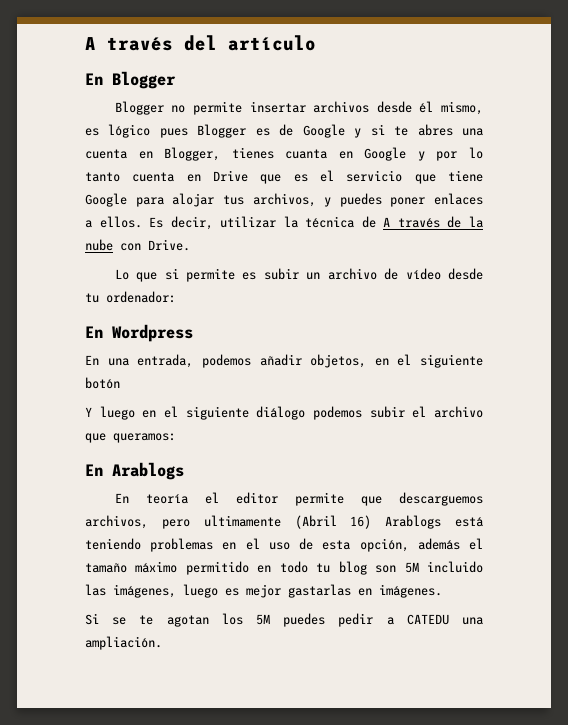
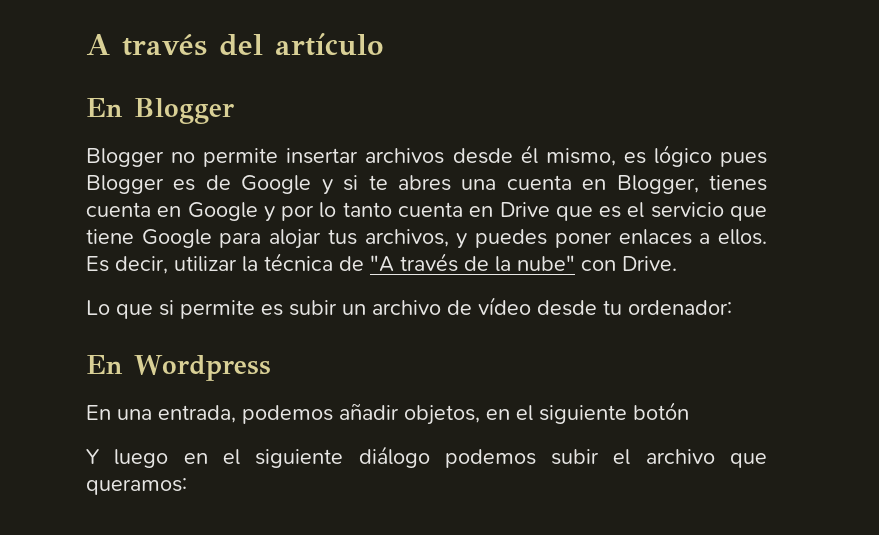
[285,149,328,159] cuanta -> [86,202,151,217] cuenta
[383,217,391,227] A -> [370,255,394,272] "A
[85,239,113,251] nube -> [517,255,575,271] nube"
[85,462,184,480] [114,492,483,506] [85,515,483,529] [85,538,484,552] [85,561,484,575] [85,584,442,598] [85,613,483,627] [85,636,162,650] // En Arablogs // En teoría el editor permite que descarguemos archivos, pero ultimamente (Abril 16) Arablogs está teniendo problemas en el uso de esta opción, además el tamaño máximo permitido en todo tu blog son 5M incluido las imágenes, luego es mejor gastarlas en imágenes. // Si se te agotan los 5M puedes pedir a CATEDU una ampliación. -> (187, 486) none

